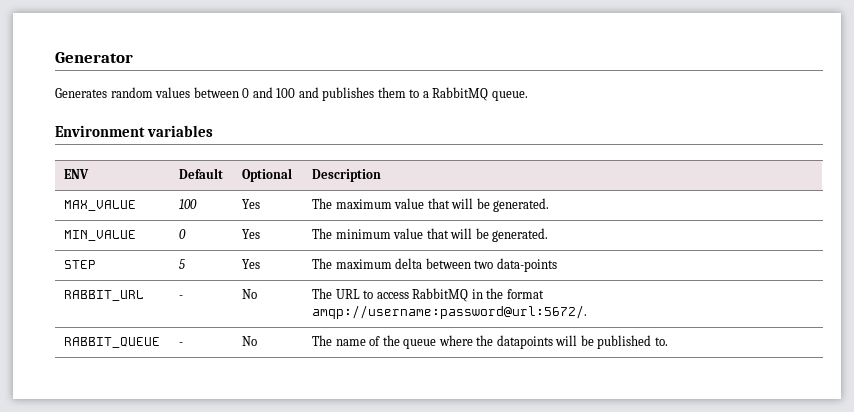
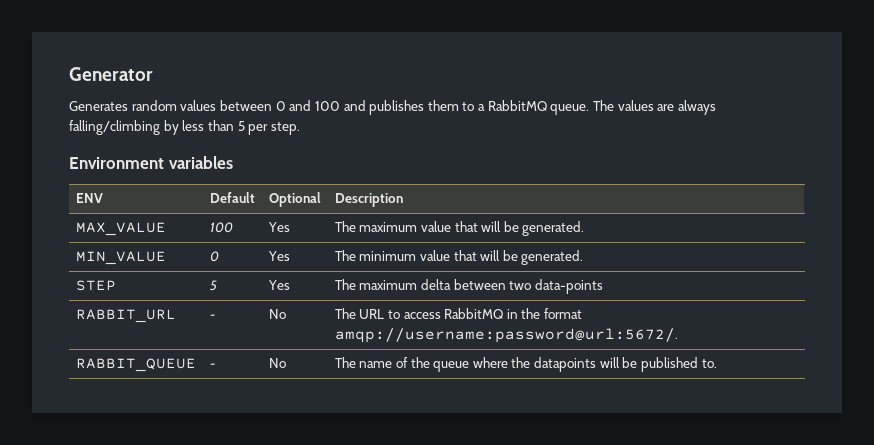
(528, 96) none -> [593,100,716,115] [69,120,300,135] The values are always falling/climbing by less than 5 per step.

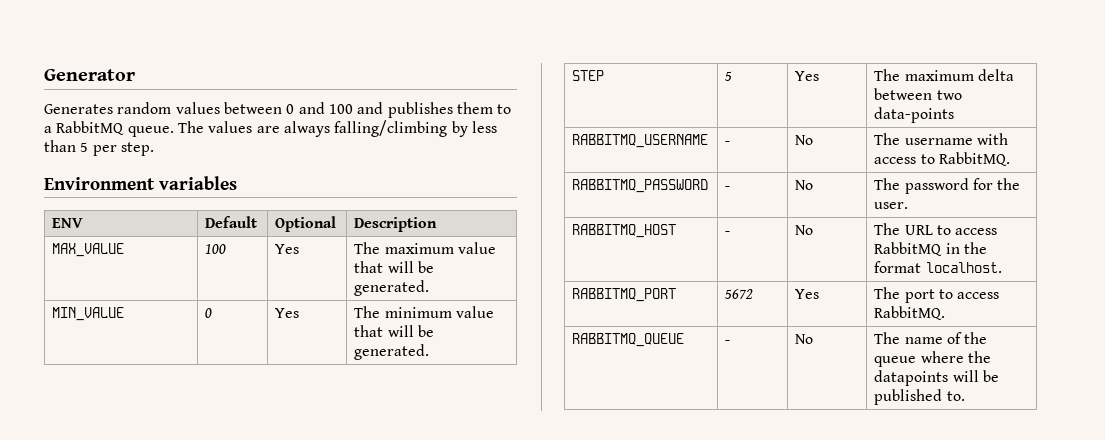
[75,309,176,323] RABBIT_URL -> [572,134,709,148] [725,141,731,145] [795,135,814,145] [874,133,1009,145] [874,152,1011,166] [572,179,709,193] [725,186,731,190] [795,180,814,190] [874,178,1021,194] [874,202,909,209] [572,224,677,238] RABBITMQ_USERNAME | - | No | The username with access to RabbitMQ. // RABBITMQ_PASSWORD | - | No | The password for the user. // RABBITMQ_HOST
[334,328,678,343] [75,358,196,372] amqp://username:password@url:5672/. // RABBIT_QUEUE -> [925,262,1002,273] [572,288,677,302] [724,289,754,299] [795,289,820,299] [874,287,1000,303] [874,306,946,320] [572,333,685,347] localhost. // RABBITMQ_PORT | 5672 | Yes | The port to access RabbitMQ. // RABBITMQ_QUEUE

